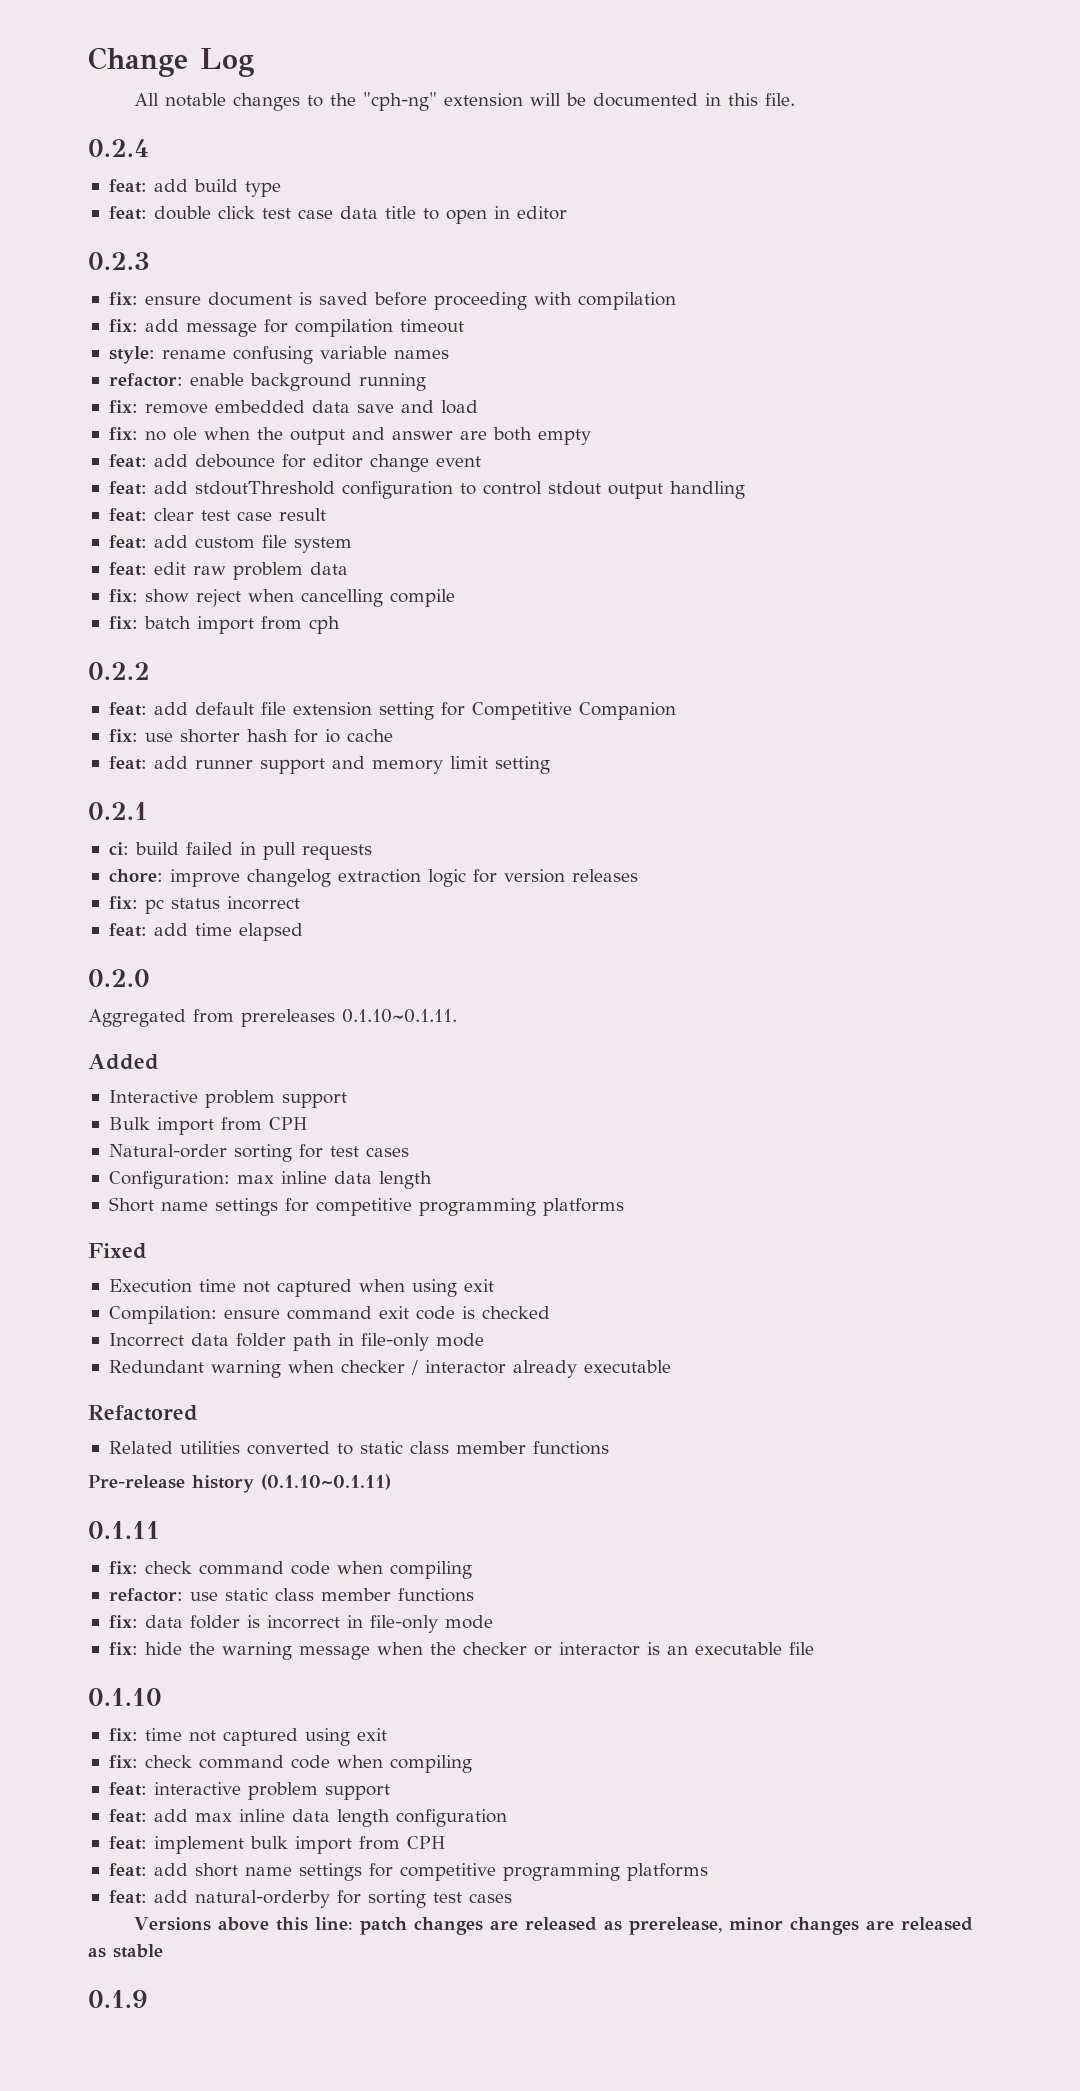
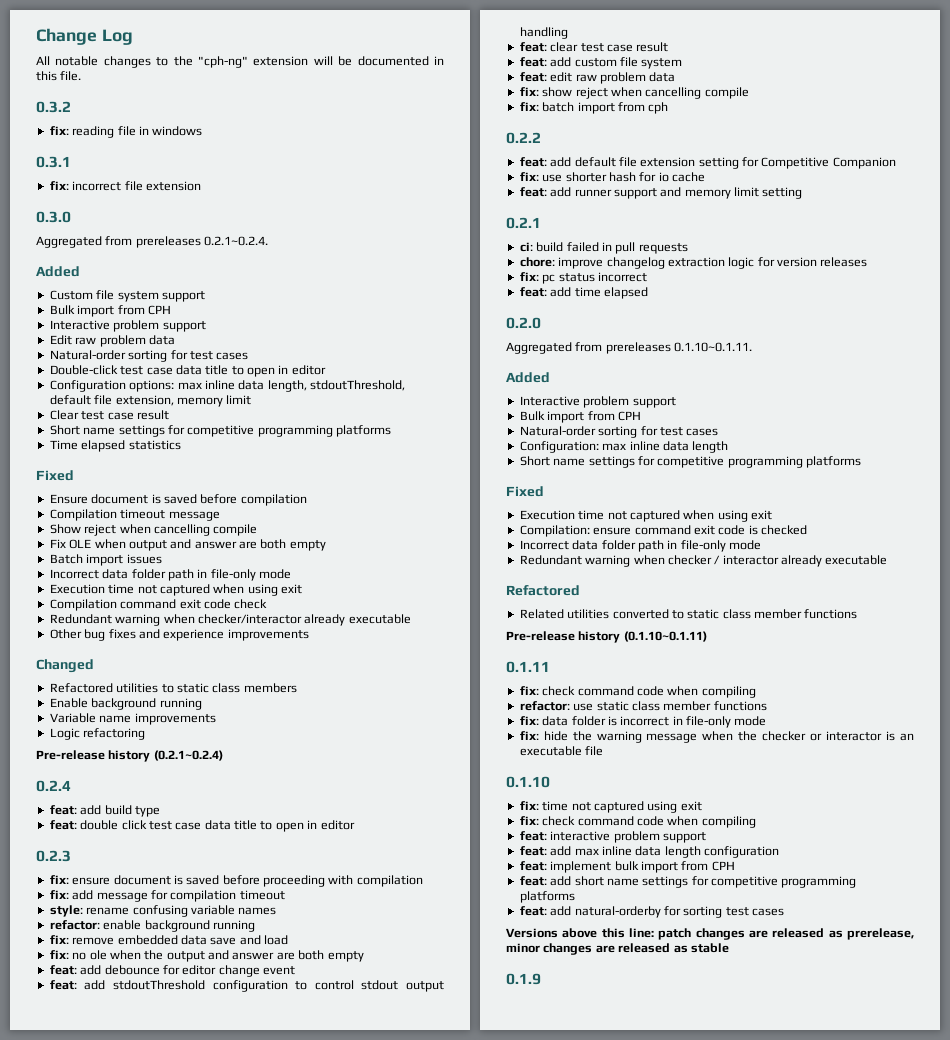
(795, 99) none -> [36,101,71,113] [49,126,203,138] [36,156,71,168] [49,181,201,191] [36,211,71,223] [36,236,269,248] [36,266,80,277] [49,290,205,302] [49,305,171,317] [49,320,206,332] [49,335,175,347] [49,350,249,362] [49,365,326,377] [49,380,405,392] [49,395,252,407] [49,410,169,420] [49,425,391,437] [49,440,181,452] [36,470,74,481] [49,494,307,506] [49,509,220,521] [49,524,258,536] [49,539,326,551] [49,554,162,566] [49,569,291,581] [49,584,302,596] [49,599,268,611] [49,614,411,626] [49,629,309,641] [36,659,94,673] [49,683,297,693] [49,698,202,710] [49,713,216,725] [49,728,146,740] [36,750,223,762] // 0.3.2 // fix: reading file in windows // 0.3.1 // fix: incorrect file extension // 0.3.0 // Aggregated from prereleases 0.2.1~0.2.4. // Added // Custom file system support // Bulk import from CPH // Interactive problem support // Edit raw problem data // Natural-order sorting for test cases // Double-click test case data title to open in editor // Configuration options: max inline data length, stdoutThreshold, default file extension, memory limit // Clear test case result // Short name settings for competitive programming platforms // Time elapsed statistics // Fixed // Ensure document is saved before compilation // Compilation timeout message // Show reject when cancelling compile // Fix OLE when output and answer are both empty // Batch import issues // Incorrect data folder path in file-only mode // Execution time not captured when using exit // Compilation command exit code check // Redundant warning when checker/interactor already executable // Other bug fixes and experience improvements // Changed // Refactored utilities to static class members // Enable background running // Variable name improvements // Logic refactoring // Pre-release history (0.2.1~0.2.4)

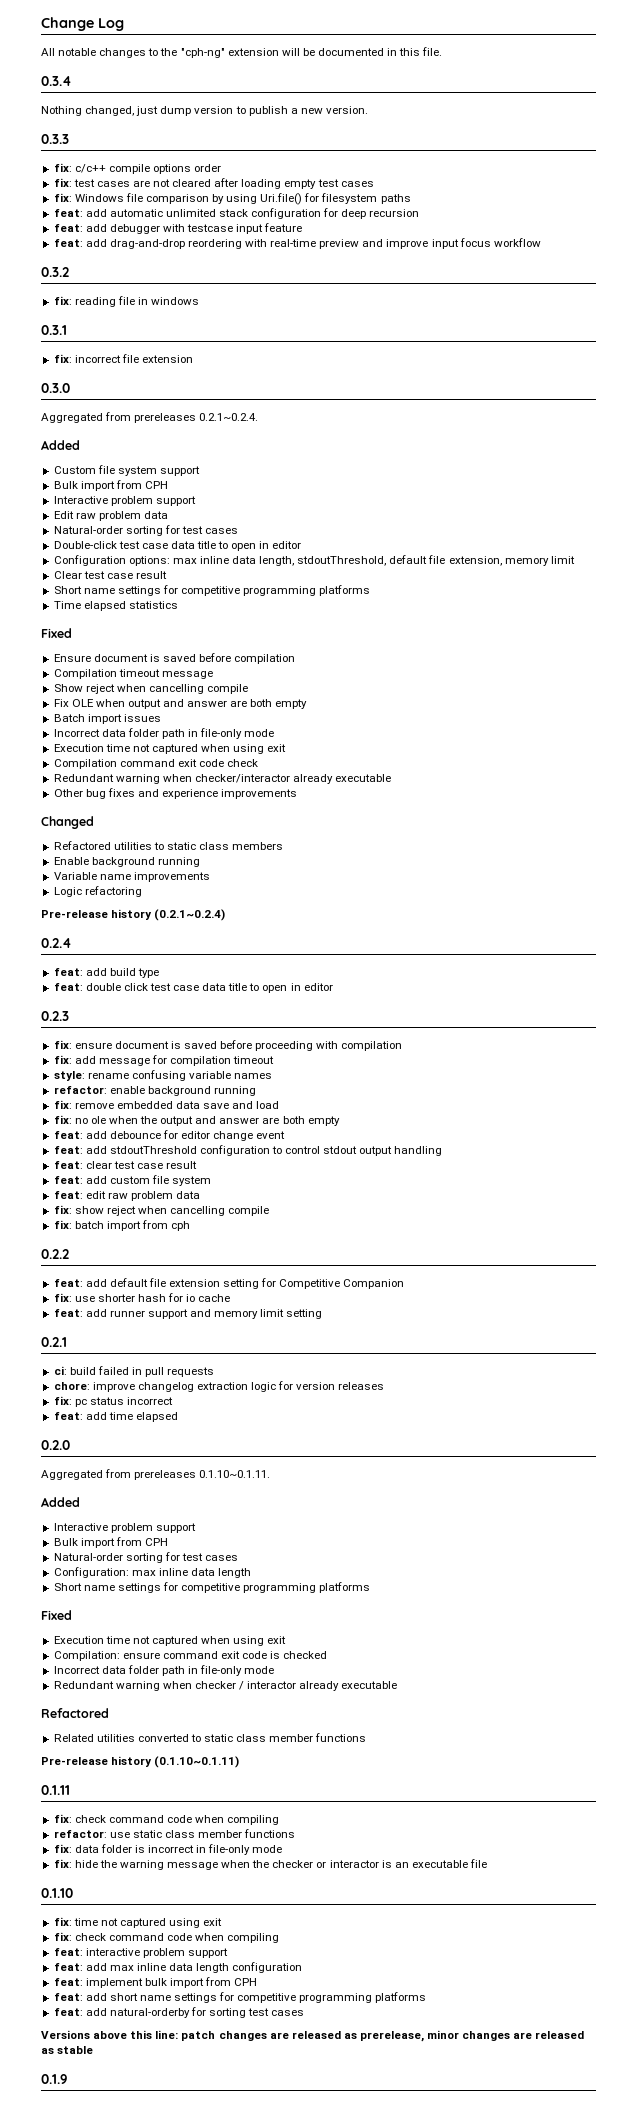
(82, 76) none -> [41,76,72,86] [41,106,368,116] [41,134,69,144] [53,163,222,174] [53,178,374,189] [53,193,411,205] [53,208,420,219] [53,223,303,234] [53,238,541,249] // 0.3.4 // Nothing changed, just dump version to publish a new version. // 0.3.3 // fix: c/c++ compile options order // fix: test cases are not cleared after loading empty test cases // fix: Windows file comparison by using Uri.file() for filesystem paths // feat: add automatic unlimited stack configuration for deep recursion // feat: add debugger with testcase input feature // feat: add drag-and-drop reordering with real-time preview and improve input focus workflow

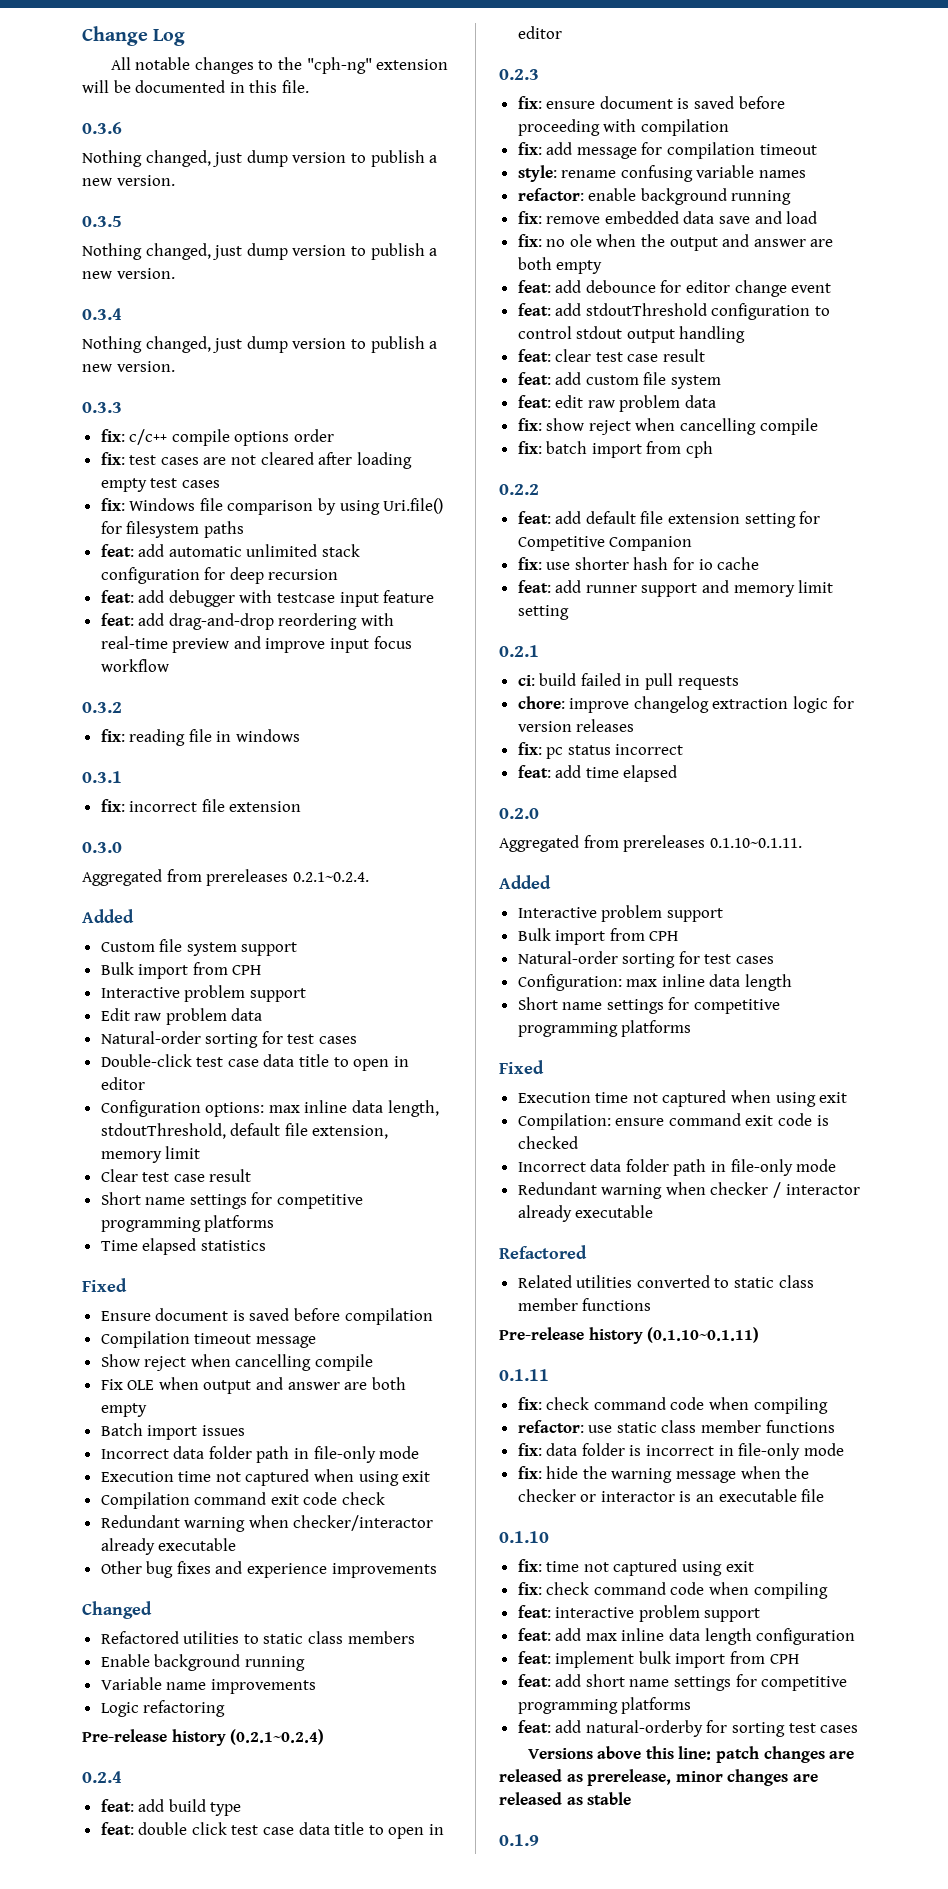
(443, 51) none -> [82,122,122,134] [82,150,438,167] [82,175,175,186] [82,216,122,227] [82,243,438,260] [82,268,175,279] // 0.3.6 // Nothing changed, just dump version to publish a new version. // 0.3.5 // Nothing changed, just dump version to publish a new version.

